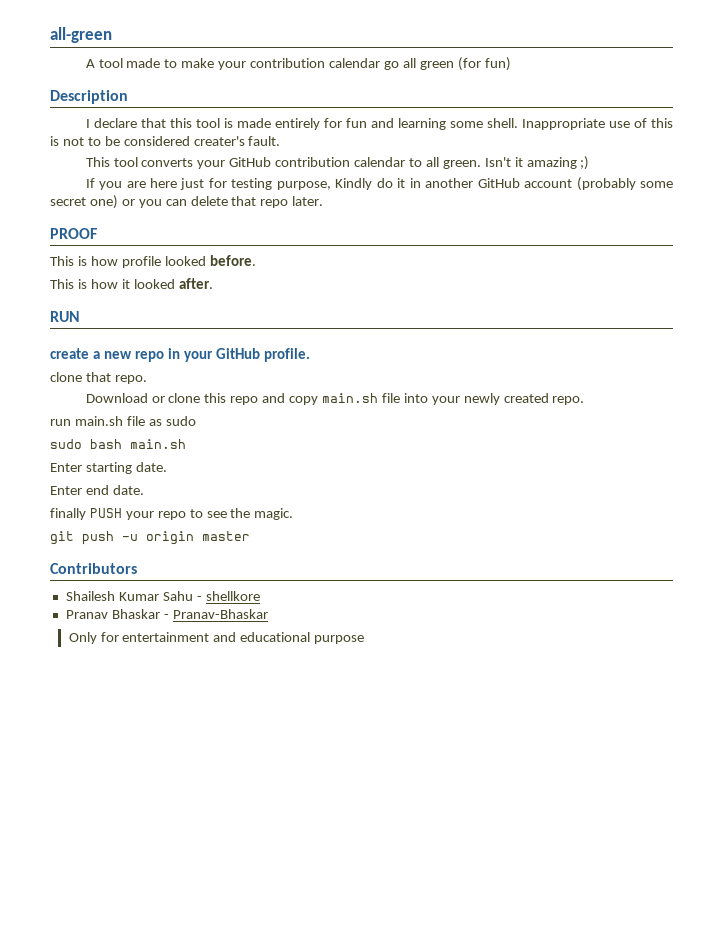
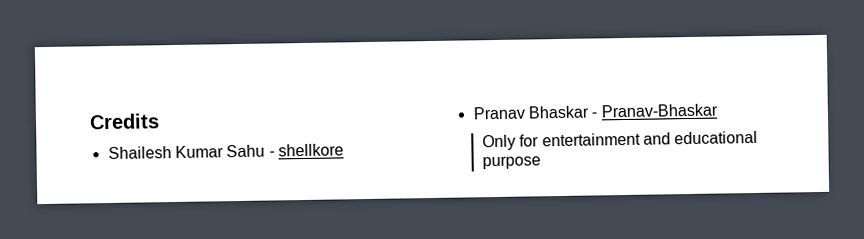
[50,27,112,43] [85,57,511,71] [50,90,128,104] [85,118,673,130] [50,136,281,146] [85,156,590,170] [85,177,674,191] [50,195,324,209] [50,228,97,239] [50,255,256,268] [50,278,213,289] [50,311,80,322] [50,348,311,362] [50,372,147,384] [85,393,585,405] [50,416,196,426] [50,439,186,449] [50,462,167,474] [50,485,144,495] [50,508,294,520] [50,531,250,545] [50,563,137,574] all-green // A tool made to make your contribution calendar go all green (for fun) // Description // I declare that this tool is made entirely for fun and learning some shell. Inappropriate use of this is not to be considered creater's fault. // This tool converts your GitHub contribution calendar to all green. Isn't it amazing ;) // If you are here just for testing purpose, Kindly do it in another GitHub account (probably some secret one) or you can delete that repo later. // PROOF // This is how profile looked before. // This is how it looked after. // RUN // create a new repo in your GitHub profile. // clone that repo. // Download or clone this repo and copy main.sh file into your newly created repo. // run main.sh file as sudo // sudo bash main.sh // Enter starting date. // Enter end date. // finally PUSH your repo to see the magic. // git push -u origin master // Contributors -> [89,113,160,130] Credits

